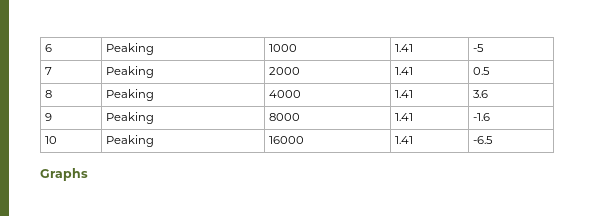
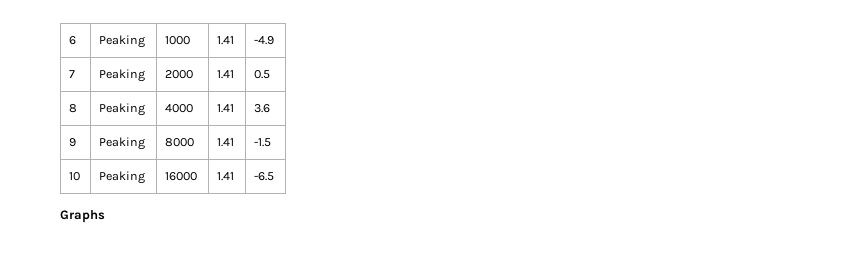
[472,44,484,52] -5 -> [254,36,275,45] -4.9
[472,113,490,121] -1.6 -> [254,138,272,147] -1.5

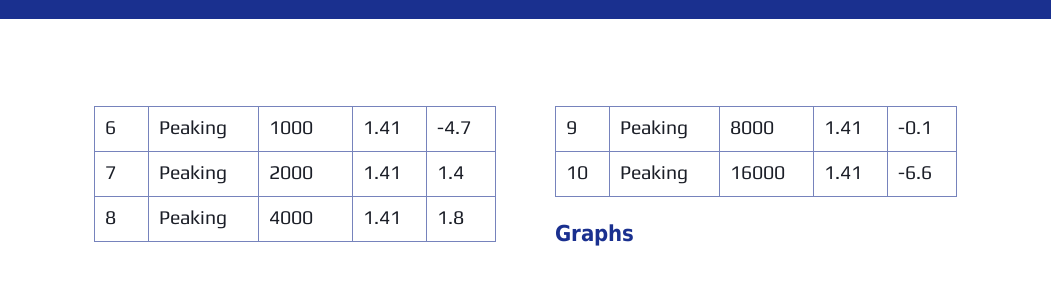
[254,36,275,45] -4.9 -> [437,121,472,134] -4.7
[254,70,271,79] 0.5 -> [437,166,465,179] 1.4
[254,104,271,113] 3.6 -> [437,211,465,225] 1.8
[254,138,272,147] -1.5 -> [898,121,933,135] -0.1
[254,172,275,181] -6.5 -> [898,166,933,180] -6.6

